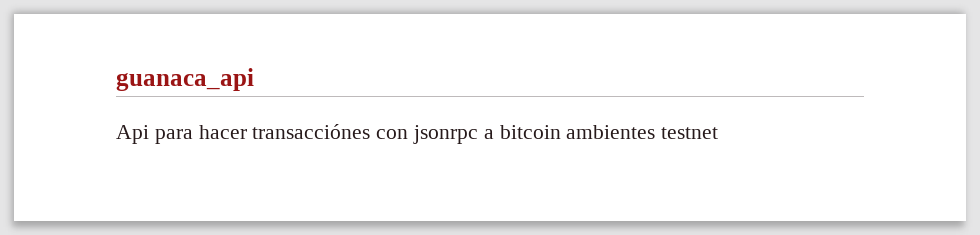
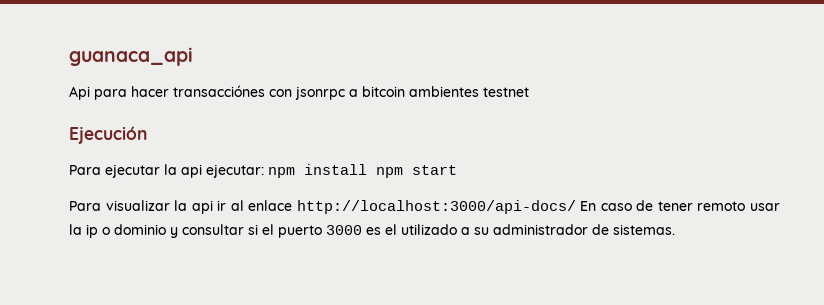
(719, 133) none -> [69,126,147,144] [69,164,457,178] [69,200,781,214] [69,224,675,238] // Ejecución // Para ejecutar la api ejecutar: npm install npm start // Para visualizar la api ir al enlace http://localhost:3000/api-docs/ En caso de tener remoto usar la ip o dominio y consultar si el puerto 3000 es el utilizado a su administrador de sistemas.

